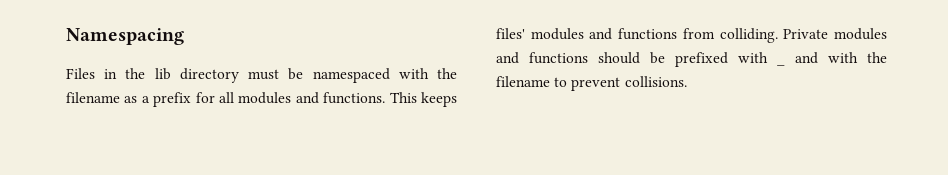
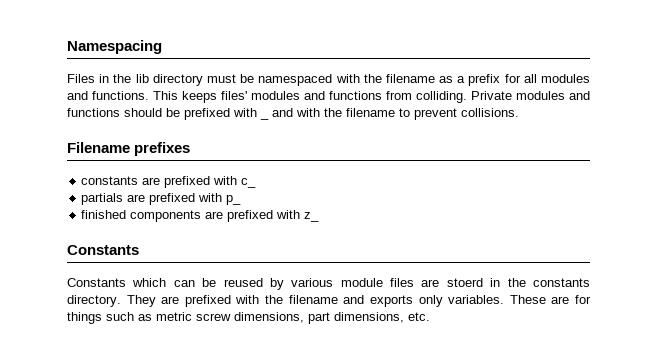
(687, 81) none -> [67,142,191,156] [81,176,257,188] [81,193,242,205] [81,210,320,222] [67,245,139,255] [67,278,590,290] [67,295,592,307] [67,312,430,324] // Filename prefixes // constants are prefixed with c_ // partials are prefixed with p_ // finished components are prefixed with z_ // Constants // Constants which can be reused by various module files are stoerd in the constants directory. They are prefixed with the filename and exports only variables. These are for things such as metric screw dimensions, part dimensions, etc.

